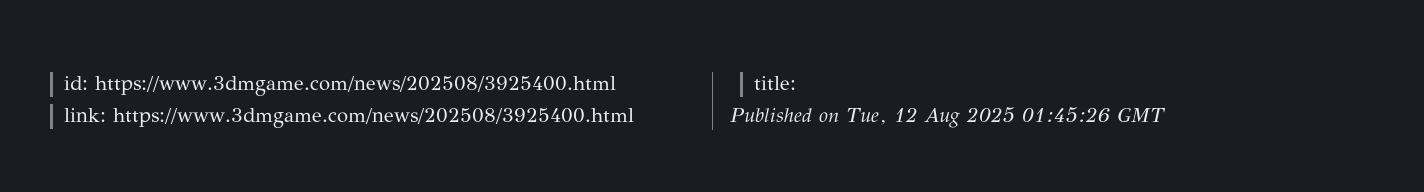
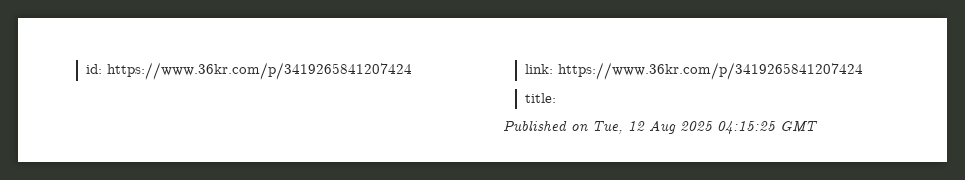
[95,76,617,96] https://www.3dmgame.com/news/202508/3925400.html -> [107,62,413,80] https://www.36kr.com/p/3419265841207424
[113,108,635,128] https://www.3dmgame.com/news/202508/3925400.html -> [558,62,864,80] https://www.36kr.com/p/3419265841207424
[1021,107,1110,123] 01:45:26 -> [717,121,776,134] 04:15:25

